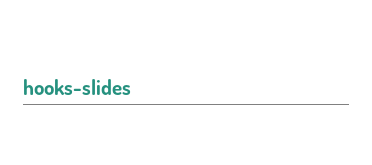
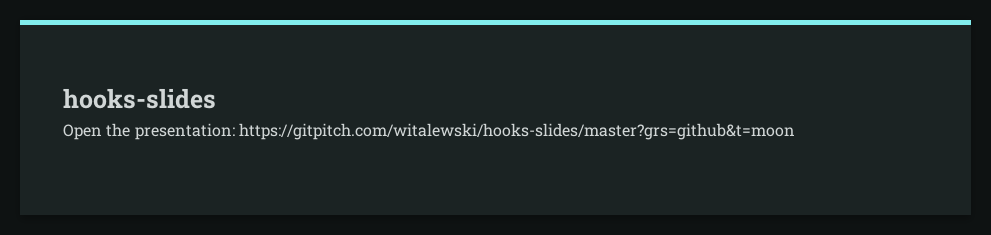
(131, 87) none -> [63,123,795,140] // Open the presentation: https://gitpitch.com/witalewski/hooks-slides/master?grs=github&t=moon

